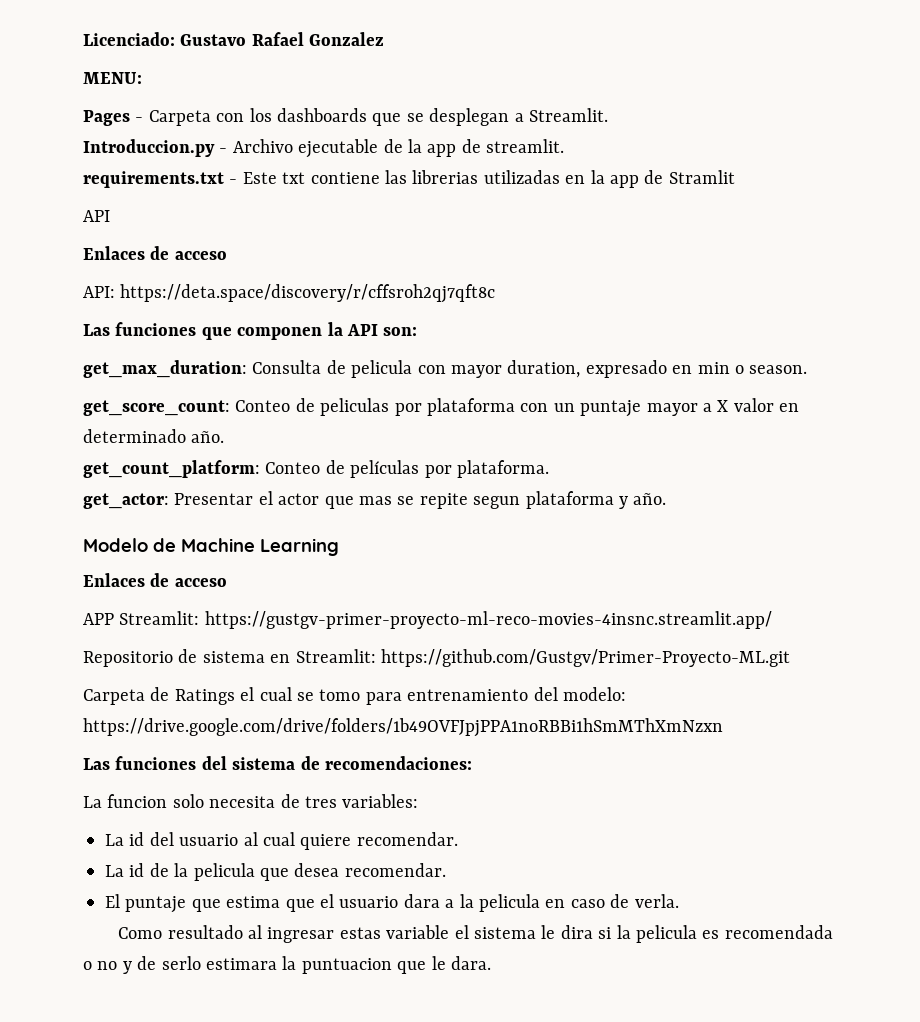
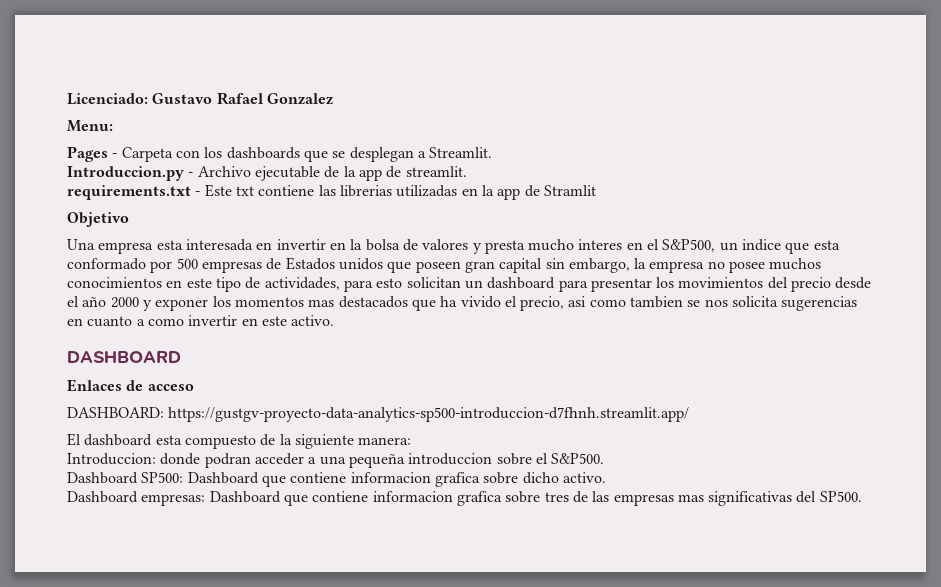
[83,72,142,84] MENU: -> [67,120,113,132] Menu:
[83,210,110,222] [83,246,227,260] [83,284,496,303] [83,322,418,340] [83,360,808,378] [83,398,800,417] [83,429,225,443] [83,460,549,478] [83,491,667,509] [83,538,339,556] [83,573,227,587] [83,611,772,629] [83,649,790,667] [83,687,626,705] [83,718,723,737] [83,756,472,770] [83,794,419,808] [105,832,458,850] [105,863,446,881] [105,894,679,913] [118,925,833,943] [83,956,491,974] API // Enlaces de acceso // API: https://deta.space/discovery/r/cffsroh2qj7qft8c // Las funciones que componen la API son: // get_max_duration: Consulta de pelicula con mayor duration, expresado en min o season. // get_score_count: Conteo de peliculas por plataforma con un puntaje mayor a X valor en determinado año. // get_count_platform: Conteo de películas por plataforma. // get_actor: Presentar el actor que mas se repite segun plataforma y año. // Modelo de Machine Learning // Enlaces de acceso // APP Streamlit: https://gustgv-primer-proyecto-ml-reco-movies-4insnc.streamlit.app/ // Repositorio de sistema en Streamlit: https://github.com/Gustgv/Primer-Proyecto-ML.git // Carpeta de Ratings el cual se tomo para entrenamiento del modelo: https://drive.google.com/drive/folders/1b49OVFJpjPPA1noRBBi1hSmMThXmNzxn // Las funciones del sistema de recomendaciones: // La funcion solo necesita de tres variables: // La id del usuario al cual quiere recomendar. // La id de la pelicula que desea recomendar. // El puntaje que estima que el usuario dara a la pelicula en caso de verla. // Como resultado al ingresar estas variable el sistema le dira si la pelicula es recomendada o no y de serlo estimara la puntuacion que le dara. -> [67,212,129,227] [67,239,840,254] [67,257,822,273] [67,277,872,292] [67,296,858,311] [67,315,335,327] [67,351,181,363] [67,379,194,392] [67,407,690,422] [67,433,412,449] [67,453,605,468] [67,472,606,487] [67,491,862,506] Objetivo // Una empresa esta interesada en invertir en la bolsa de valores y presta mucho interes en el S&P500, un indice que esta conformado por 500 empresas de Estados unidos que poseen gran capital sin embargo, la empresa no posee muchos conocimientos en este tipo de actividades, para esto solicitan un dashboard para presentar los movimientos del precio desde el año 2000 y exponer los momentos mas destacados que ha vivido el precio, asi como tambien se nos solicita sugerencias en cuanto a como invertir en este activo. // DASHBOARD // Enlaces de acceso // DASHBOARD: https://gustgv-proyecto-data-analytics-sp500-introduccion-d7fhnh.streamlit.app/ // El dashboard esta compuesto de la siguiente manera: // Introduccion: donde podran acceder a una pequeña introduccion sobre el S&P500. // Dashboard SP500: Dashboard que contiene informacion grafica sobre dicho activo. // Dashboard empresas: Dashboard que contiene informacion grafica sobre tres de las empresas mas significativas del SP500.

